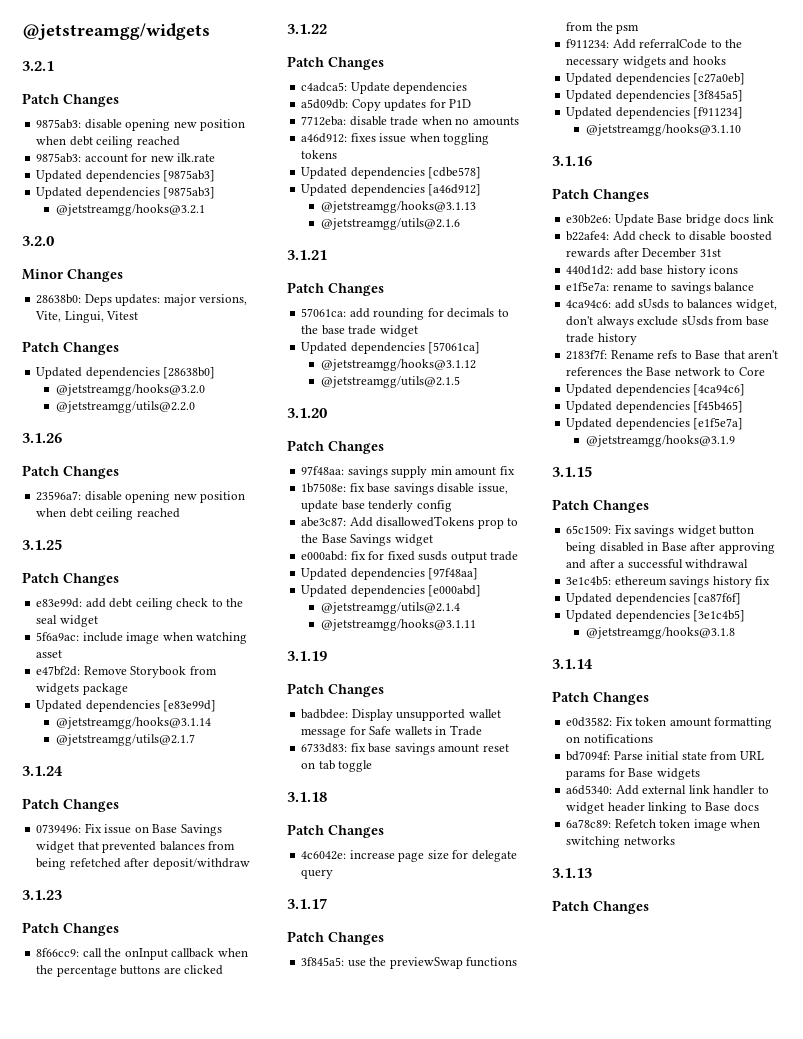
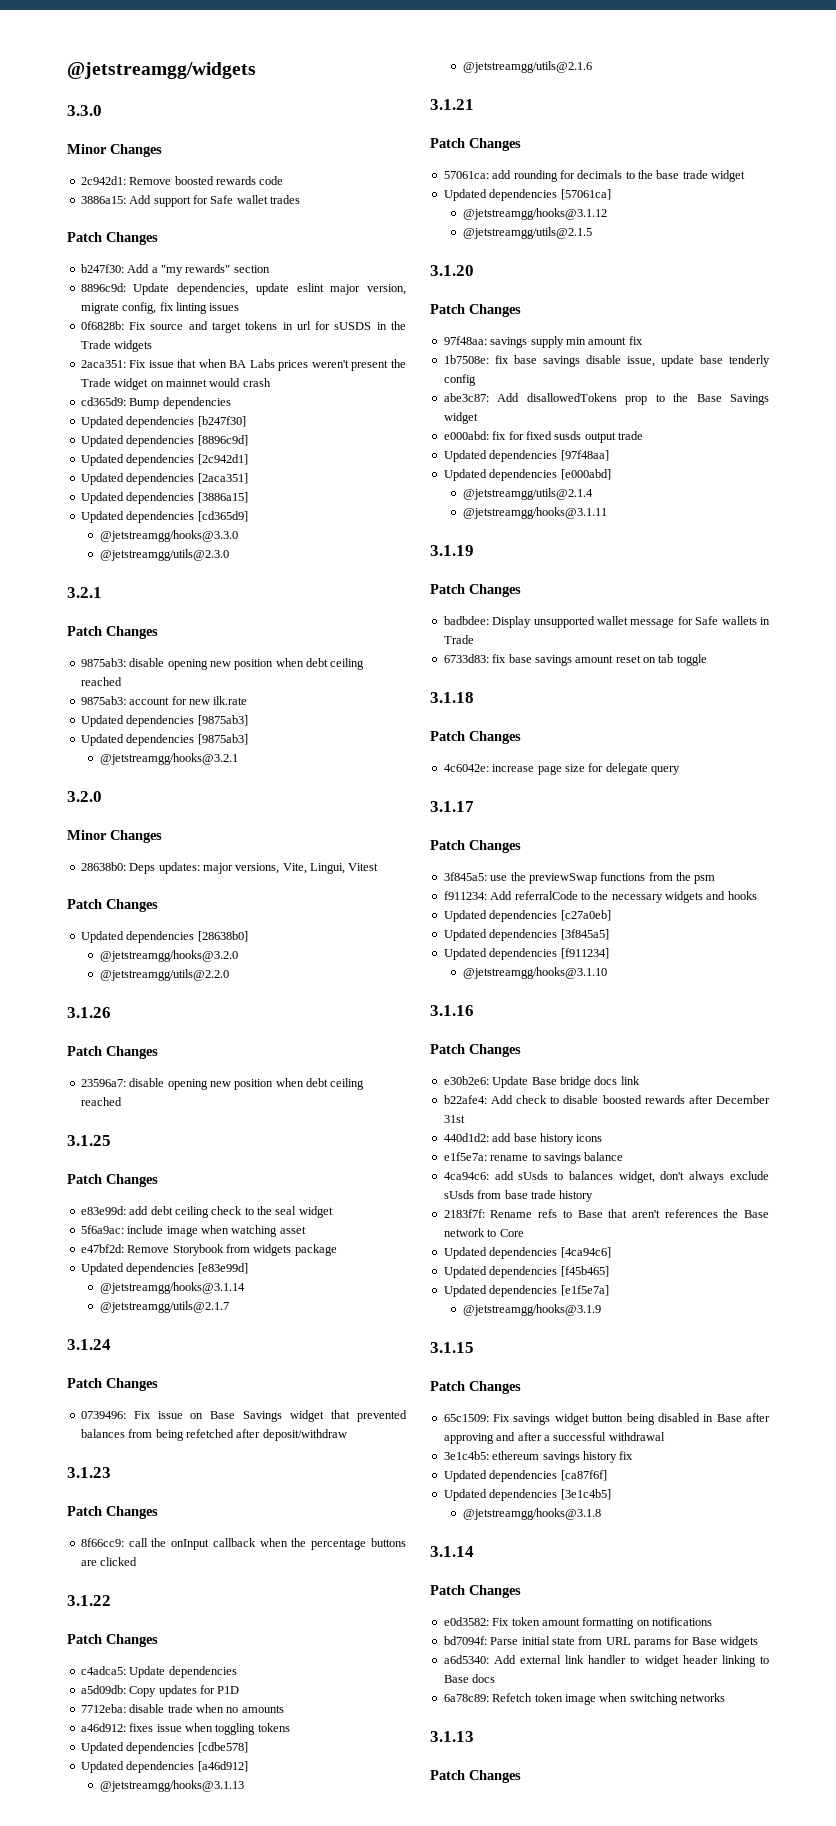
(210, 31) none -> [67,105,102,116] [67,144,162,157] [80,176,284,185] [80,195,300,207] [67,232,158,245] [80,264,270,276] [80,283,406,295] [80,302,240,314] [80,321,406,333] [80,340,153,352] [80,359,406,371] [80,378,271,390] [80,397,231,409] [80,416,246,428] [80,435,248,447] [80,454,248,466] [80,473,248,485] [80,492,248,504] [80,511,248,523] [99,530,238,542] [99,549,229,561] // 3.3.0 // Minor Changes // 2c942d1: Remove boosted rewards code // 3886a15: Add support for Safe wallet trades // Patch Changes // b247f30: Add a "my rewards" section // 8896c9d: Update dependencies, update eslint major version, migrate config, fix linting issues // 0f6828b: Fix source and target tokens in url for sUSDS in the Trade widgets // 2aca351: Fix issue that when BA Labs prices weren't present the Trade widget on mainnet would crash // cd365d9: Bump dependencies // Updated dependencies [b247f30] // Updated dependencies [8896c9d] // Updated dependencies [2c942d1] // Updated dependencies [2aca351] // Updated dependencies [3886a15] // Updated dependencies [cd365d9] // @jetstreamgg/hooks@3.3.0 // @jetstreamgg/utils@2.3.0

